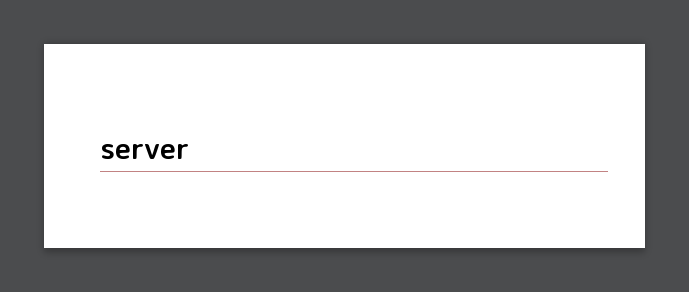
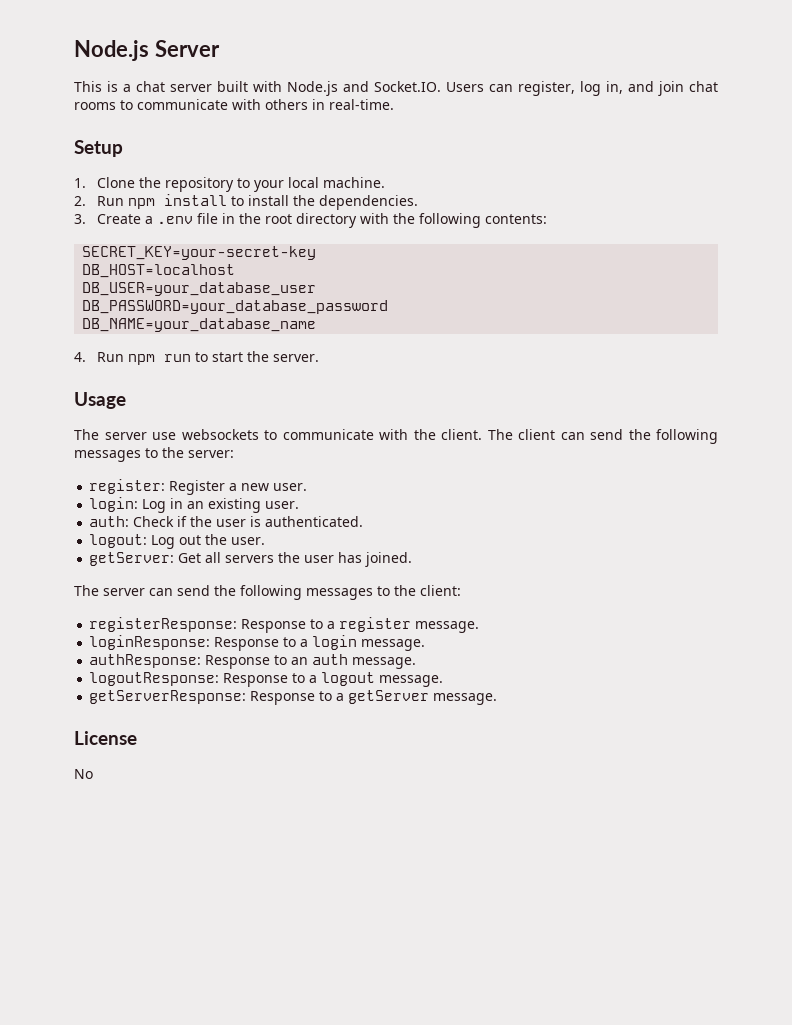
[100,144,189,159] server -> [74,40,220,61] [74,81,718,96] [74,99,394,110] [74,140,123,157] [74,177,385,192] [74,194,418,210] [74,213,547,228] [82,246,317,260] [82,264,236,278] [82,282,317,296] [82,300,389,314] [82,318,317,332] [74,351,319,365] [74,392,126,409] [74,429,718,444] [74,447,234,462] [89,479,308,495] [89,497,300,513] [89,516,364,527] [89,534,266,549] [89,552,413,567] [74,585,461,600] [89,617,480,633] [89,635,426,651] [89,654,417,669] [89,672,444,687] [89,690,498,705] [74,731,137,745] [74,769,93,779] Node.js Server // This is a chat server built with Node.js and Socket.IO. Users can register, log in, and join chat rooms to communicate with others in real-time. // Setup // 1. Clone the repository to your local machine. // 2. Run npm install to install the dependencies. // 3. Create a .env file in the root directory with the following contents: // SECRET_KEY=your-secret-key // DB_HOST=localhost // DB_USER=your_database_user // DB_PASSWORD=your_database_password // DB_NAME=your_database_name // 4. Run npm run to start the server. // Usage // The server use websockets to communicate with the client. The client can send the following messages to the server: // register: Register a new user. // login: Log in an existing user. // auth: Check if the user is authenticated. // logout: Log out the user. // getServer: Get all servers the user has joined. // The server can send the following messages to the client: // registerResponse: Response to a register message. // loginResponse: Response to a login message. // authResponse: Response to an auth message. // logoutResponse: Response to a logout message. // getServerResponse: Response to a getServer message. // License // No

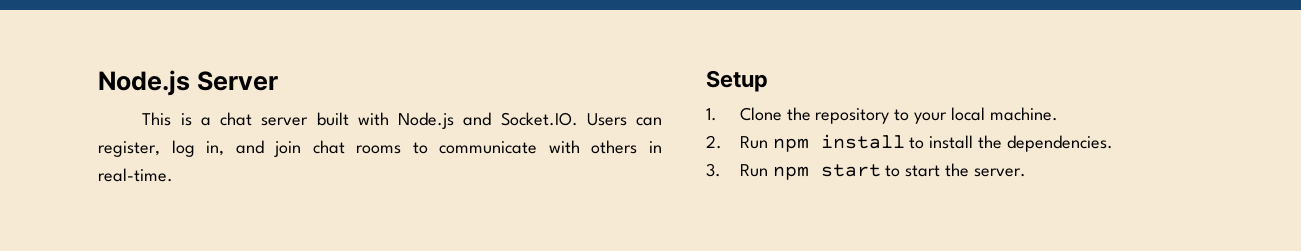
[96,213,547,228] [82,246,317,260] [82,264,236,278] [82,282,317,296] [82,300,389,314] [82,318,317,332] [74,352,191,365] Create a .env file in the root directory with the following contents: // SECRET_KEY=your-secret-key // DB_HOST=localhost // DB_USER=your_database_user // DB_PASSWORD=your_database_password // DB_NAME=your_database_name // 4. Run npm run -> [739,164,881,180] Run npm start
[74,392,126,409] [74,429,718,444] [74,447,234,462] [89,479,308,495] [89,497,300,513] [89,516,364,527] [89,534,266,549] [89,552,413,567] [74,585,461,600] [89,617,480,633] [89,635,426,651] [89,654,417,669] [89,672,444,687] [89,690,498,705] [74,731,137,745] [74,769,93,779] // Usage // The server use websockets to communicate with the client. The client can send the following messages to the server: // register: Register a new user. // login: Log in an existing user. // auth: Check if the user is authenticated. // logout: Log out the user. // getServer: Get all servers the user has joined. // The server can send the following messages to the client: // registerResponse: Response to a register message. // loginResponse: Response to a login message. // authResponse: Response to an auth message. // logoutResponse: Response to a logout message. // getServerResponse: Response to a getServer message. // License // No -> (1026, 172) none

